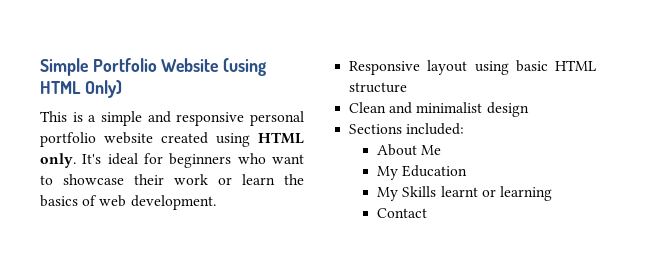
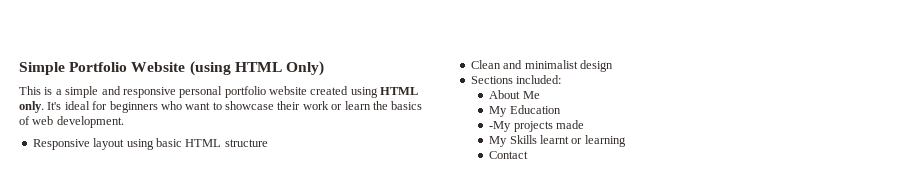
(468, 171) none -> [489,120,584,132] // -My projects made

